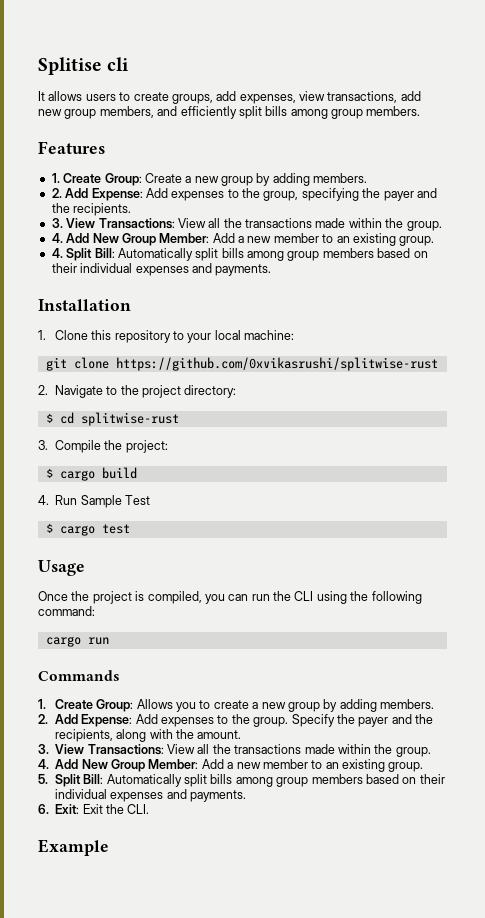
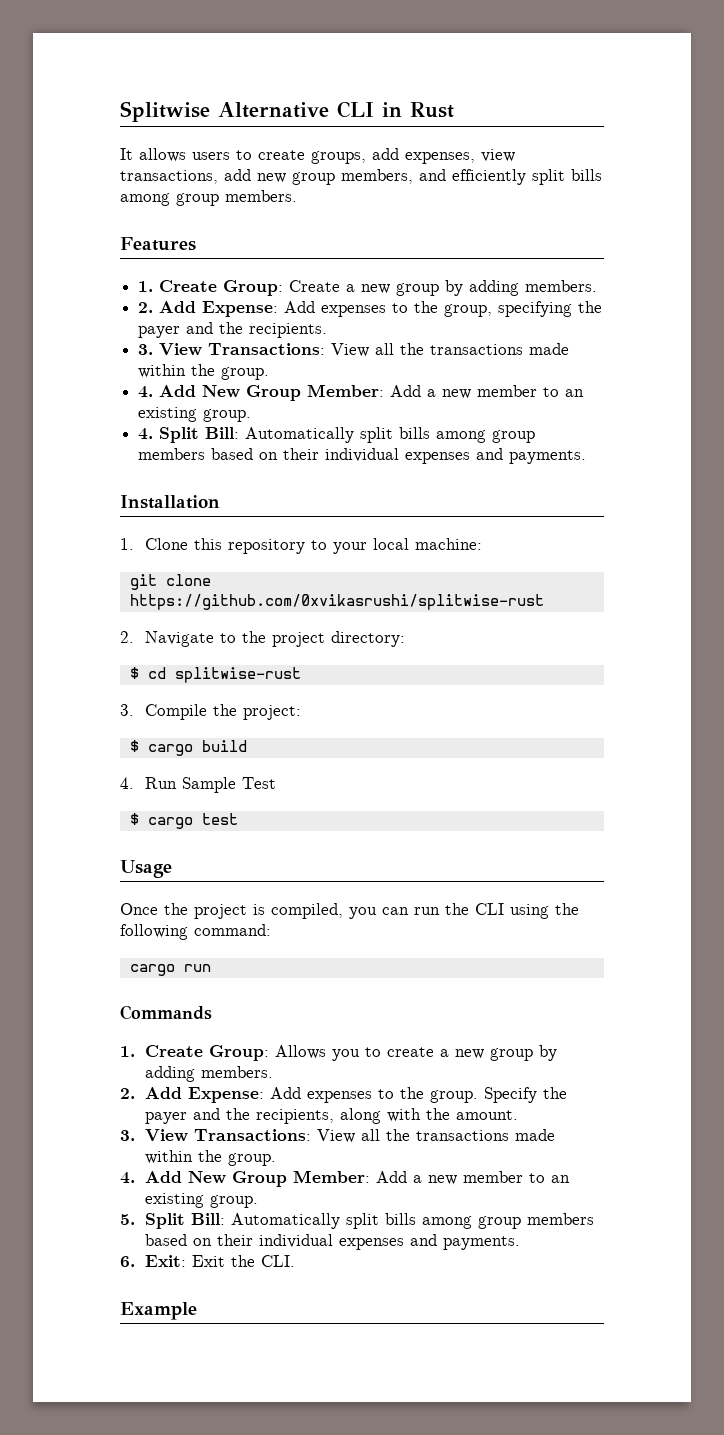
[38,57,130,75] Splitise cli -> [120,101,454,122] Splitwise Alternative CLI in Rust

